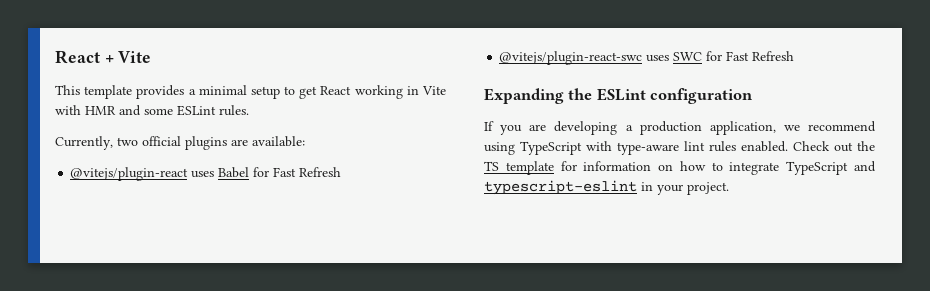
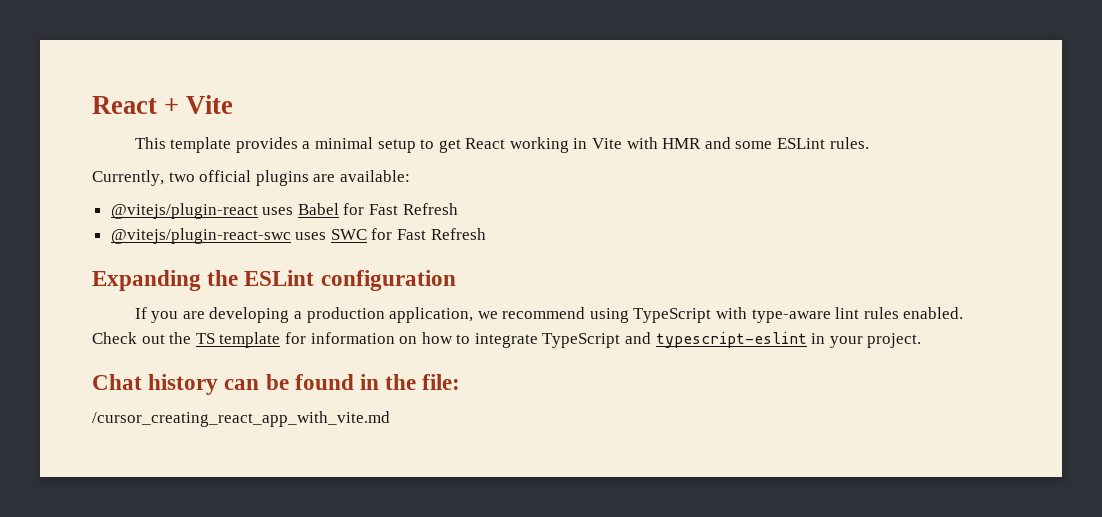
(729, 188) none -> [92,374,461,395] [92,411,390,427] // Chat history can be found in the file: // /cursor_creating_react_app_with_vite.md

